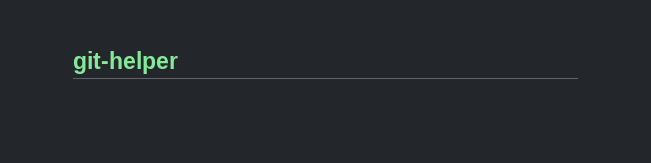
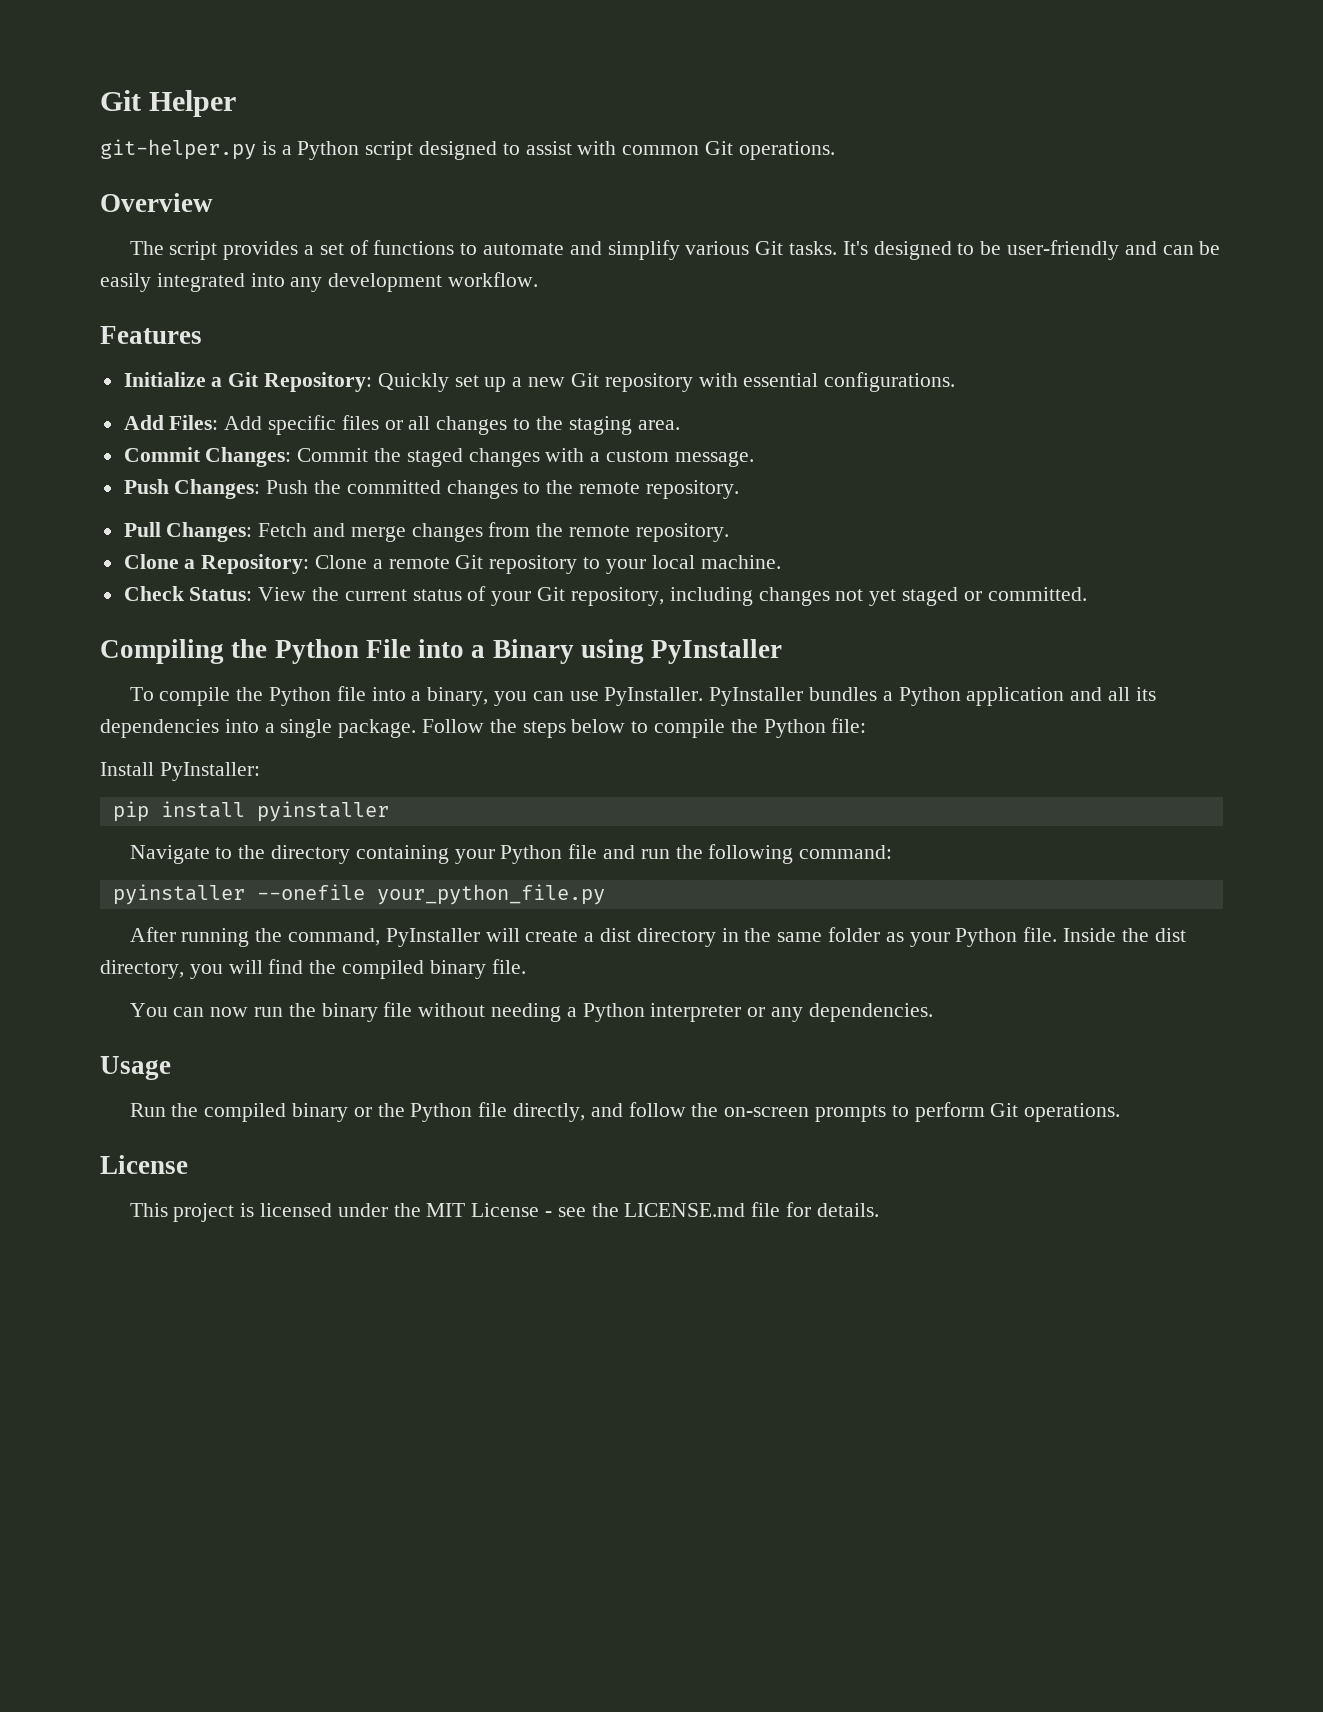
[73,51,178,74] git-helper -> [100,90,237,117] [100,139,835,160] [100,193,213,212] [129,240,1221,260] [100,272,539,292] [100,326,202,344] [123,372,956,392] [123,415,680,435] [123,447,754,467] [123,479,739,499] [123,522,729,542] [123,554,781,574] [123,586,1087,606] [100,639,783,664] [129,686,1156,706] [100,718,867,738] [100,762,260,781] [112,801,389,822] [129,844,893,864] [112,884,605,905] [129,927,1186,947] [100,959,526,979] [129,1002,933,1022] [100,1056,171,1080] [129,1102,1121,1122] [100,1155,188,1174] [129,1202,879,1222] Git Helper // git-helper.py is a Python script designed to assist with common Git operations. // Overview // The script provides a set of functions to automate and simplify various Git tasks. It's designed to be user-friendly and can be easily integrated into any development workflow. // Features // Initialize a Git Repository: Quickly set up a new Git repository with essential configurations. // Add Files: Add specific files or all changes to the staging area. // Commit Changes: Commit the staged changes with a custom message. // Push Changes: Push the committed changes to the remote repository. // Pull Changes: Fetch and merge changes from the remote repository. // Clone a Repository: Clone a remote Git repository to your local machine. // Check Status: View the current status of your Git repository, including changes not yet staged or committed. // Compiling the Python File into a Binary using PyInstaller // To compile the Python file into a binary, you can use PyInstaller. PyInstaller bundles a Python application and all its dependencies into a single package. Follow the steps below to compile the Python file: // Install PyInstaller: // pip install pyinstaller // Navigate to the directory containing your Python file and run the following command: // pyinstaller --onefile your_python_file.py // After running the command, PyInstaller will create a dist directory in the same folder as your Python file. Inside the dist directory, you will find the compiled binary file. // You can now run the binary file without needing a Python interpreter or any dependencies. // Usage // Run the compiled binary or the Python file directly, and follow the on-screen prompts to perform Git operations. // License // This project is licensed under the MIT License - see the LICENSE.md file for details.

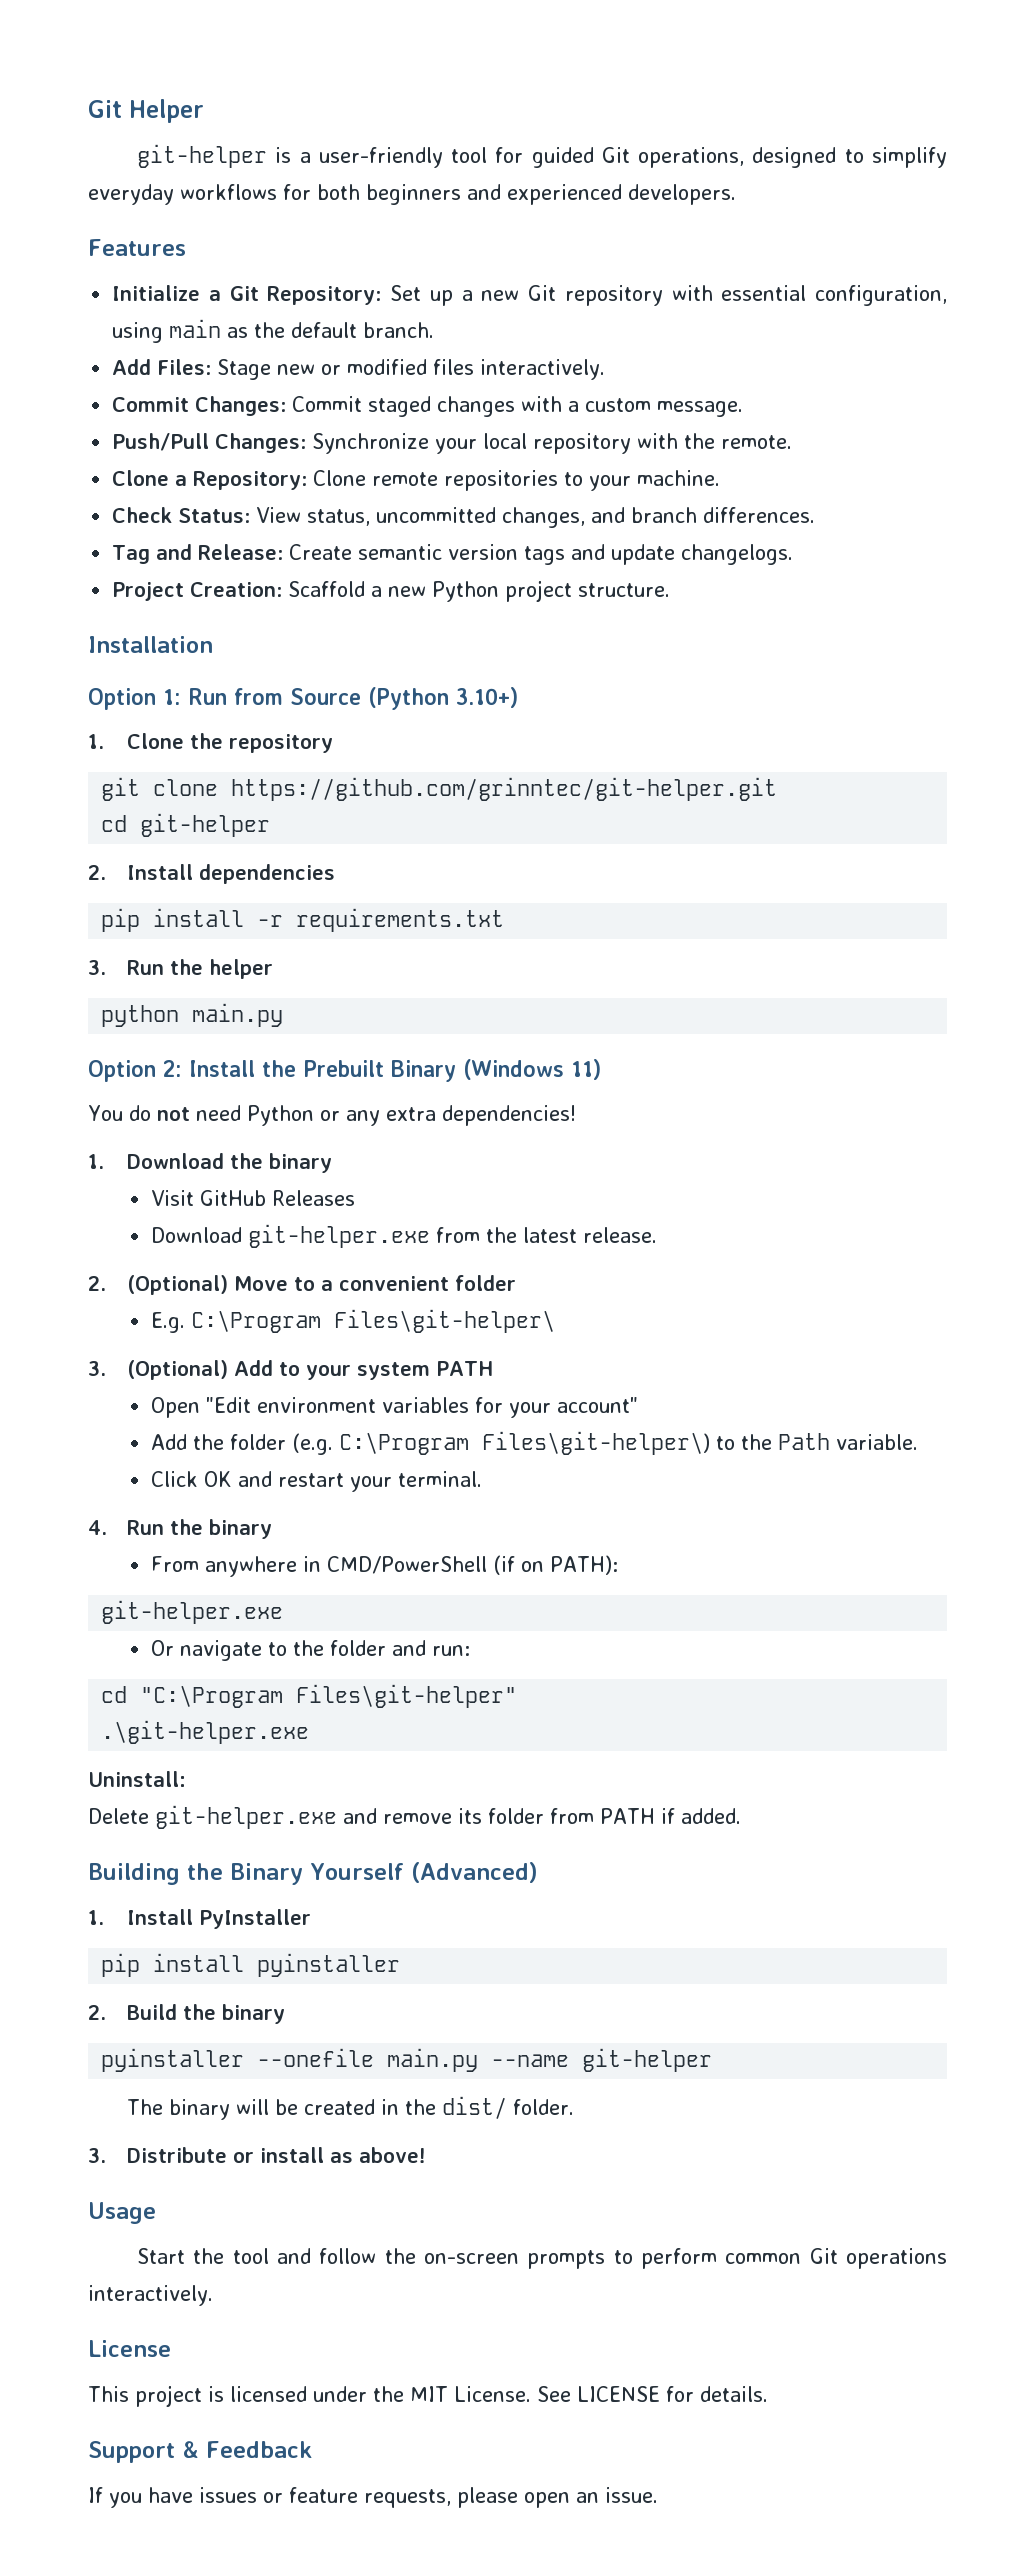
[100,139,256,160] git-helper.py -> [136,144,267,168] git-helper
[297,141,835,160] [100,193,213,212] [129,240,1221,260] [100,272,539,292] Python script designed to assist with common Git operations. // Overview // The script provides a set of functions to automate and simplify various Git tasks. It's designed to be user-friendly and can be easily integrated into any development workflow. -> [318,147,947,168] [88,184,736,205] user-friendly tool for guided Git operations, designed to simplify everyday workflows for both beginners and experienced developers.
[377,373,479,392] Quickly set -> [390,285,422,301] Set
[824,372,956,392] [123,415,680,435] configurations. // Add Files: Add specific files or all changes to the staging area. -> [815,285,948,306] [112,319,435,343] [112,359,606,380] configuration, using main as the default branch. // Add Files: Stage new or modified files interactively.
[374,448,402,462] the -> (363, 404) none
[123,479,739,499] [123,522,729,542] Push Changes: Push the committed changes to the remote repository. // Pull Changes: Fetch and merge changes from the remote repository. -> [112,433,793,454] Push/Pull Changes: Synchronize your local repository with the remote.
[372,555,695,574] a remote Git repository to your local -> [372,470,632,491] remote repositories to your
[312,586,1087,606] [100,639,783,664] [129,686,1156,706] [100,718,867,738] [100,762,260,781] [112,801,389,822] [129,844,893,864] [112,884,605,905] [129,927,1186,947] [100,959,526,979] [129,1002,933,1022] [100,1056,171,1080] [129,1102,585,1122] the current status of your Git repository, including changes not yet staged or committed. // Compiling the Python File into a Binary using PyInstaller // To compile the Python file into a binary, you can use PyInstaller. PyInstaller bundles a Python application and all its dependencies into a single package. Follow the steps below to compile the Python file: // Install PyInstaller: // pip install pyinstaller // Navigate to the directory containing your Python file and run the following command: // pyinstaller --onefile your_python_file.py // After running the command, PyInstaller will create a dist directory in the same folder as your Python file. Inside the dist directory, you will find the compiled binary file. // You can now run the binary file without needing a Python interpreter or any dependencies. // Usage // Run the compiled binary or the Python file directly, -> [307,507,816,528] [112,544,794,565] [112,580,671,602] [88,636,213,653] [88,687,518,710] [88,733,333,753] [101,777,778,801] [101,813,271,837] [88,864,335,884] [101,908,505,932] [88,959,273,979] [101,1003,284,1027] [88,1059,601,1082] [88,1105,576,1126] [88,1153,332,1173] [150,1190,355,1206] [150,1224,657,1248] [88,1275,516,1295] [150,1309,555,1333] [88,1360,493,1380] [150,1397,638,1418] [150,1431,918,1455] [150,1471,482,1492] [88,1519,272,1539] [150,1555,618,1577] [101,1600,284,1624] [150,1640,470,1661] [101,1684,518,1708] [101,1720,310,1744] [88,1771,186,1787] [88,1805,741,1829] [88,1862,538,1885] [88,1909,311,1929] [101,1953,401,1977] [88,2004,285,2024] [101,2048,713,2072] [126,2096,574,2120] [88,2147,426,2163] [88,2202,156,2224] [136,2248,269,2264] status, uncommitted changes, and branch differences. // Tag and Release: Create semantic version tags and update changelogs. // Project Creation: Scaffold a new Python project structure. // Installation // Option 1: Run from Source (Python 3.10+) // 1. Clone the repository // git clone https://github.com/grinntec/git-helper.git // cd git-helper // 2. Install dependencies // pip install -r requirements.txt // 3. Run the helper // python main.py // Option 2: Install the Prebuilt Binary (Windows 11) // You do not need Python or any extra dependencies! // 1. Download the binary // Visit GitHub Releases // Download git-helper.exe from the latest release. // 2. (Optional) Move to a convenient folder // E.g. C:\Program Files\git-helper\ // 3. (Optional) Add to your system PATH // Open "Edit environment variables for your account" // Add the folder (e.g. C:\Program Files\git-helper\) to the Path variable. // Click OK and restart your terminal. // 4. Run the binary // From anywhere in CMD/PowerShell (if on PATH): // git-helper.exe // Or navigate to the folder and run: // cd "C:\Program Files\git-helper" // .\git-helper.exe // Uninstall: // Delete git-helper.exe and remove its folder from PATH if added. // Building the Binary Yourself (Advanced) // 1. Install PyInstaller // pip install pyinstaller // 2. Build the binary // pyinstaller --onefile main.py --name git-helper // The binary will be created in the dist/ folder. // 3. Distribute or install as above! // Usage // Start the tool
[990,1103,1121,1122] Git operations. -> [725,2248,947,2269] [88,2285,213,2306] common Git operations interactively.
[471,1202,879,1217] License - see the LICENSE.md file for details. -> [454,2386,768,2402] [88,2441,312,2463] [88,2487,658,2508] License. See LICENSE for details. // Support & Feedback // If you have issues or feature requests, please open an issue.

